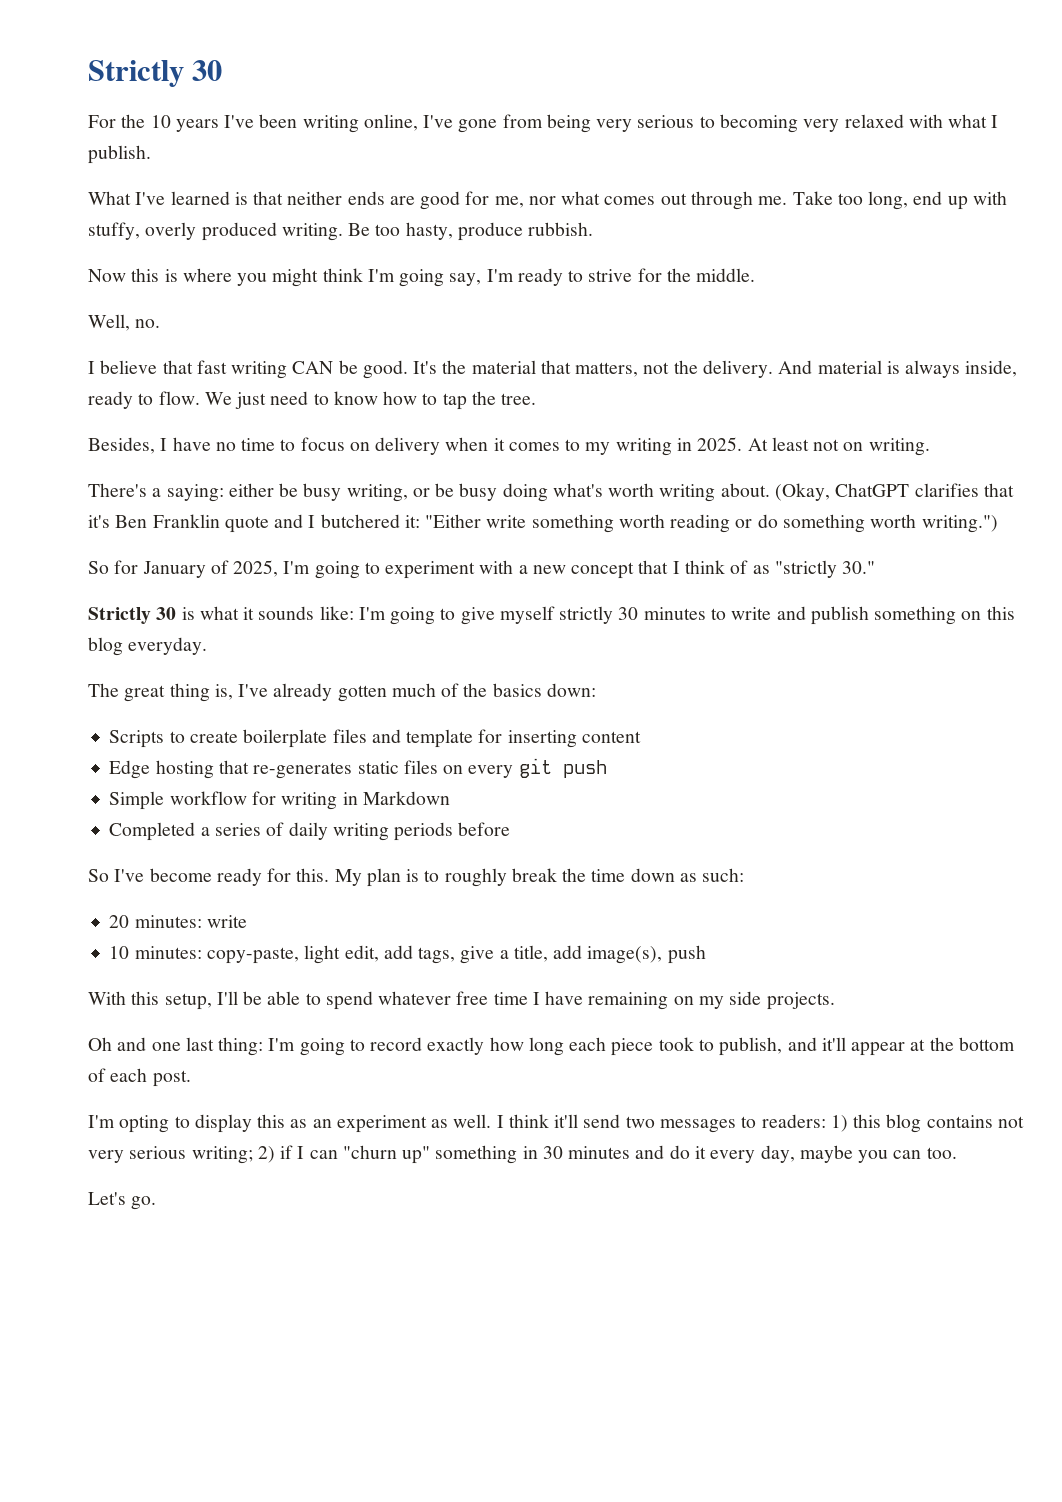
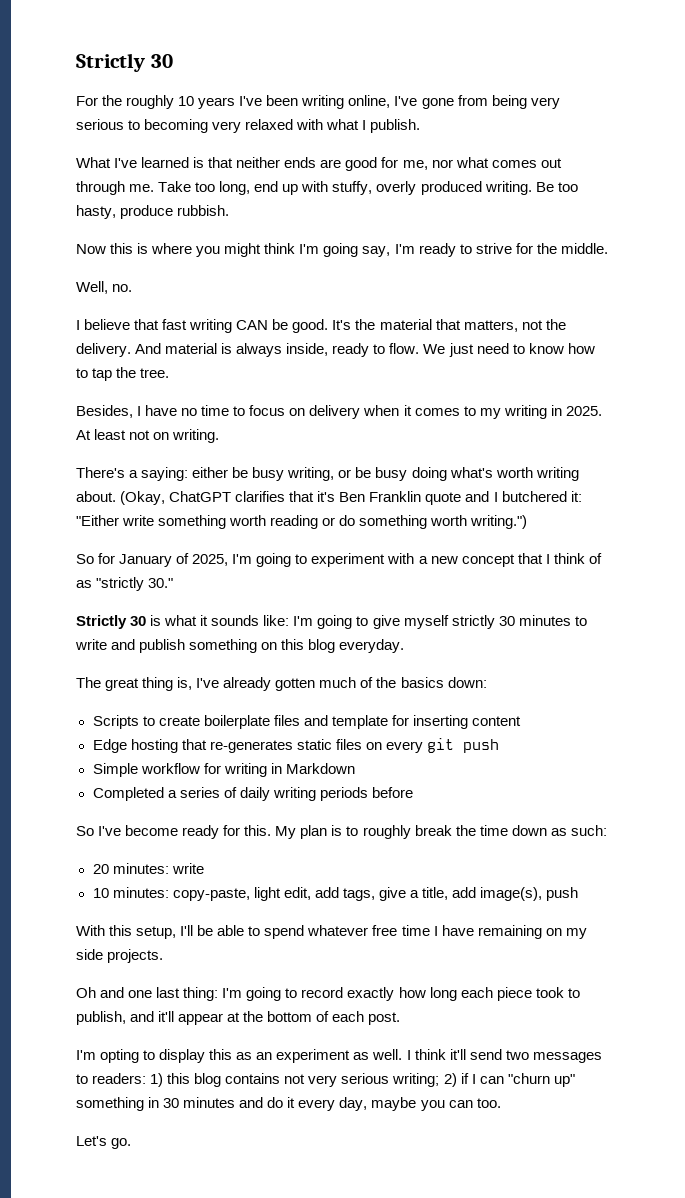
(146, 121) none -> [126,95,175,109] roughly

